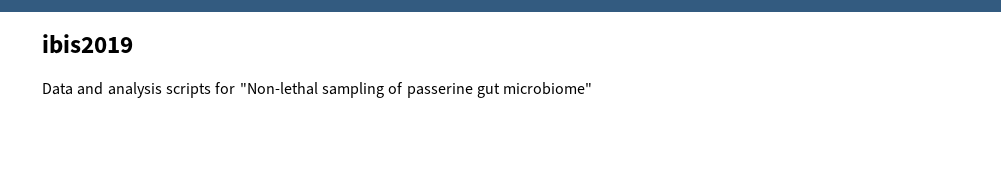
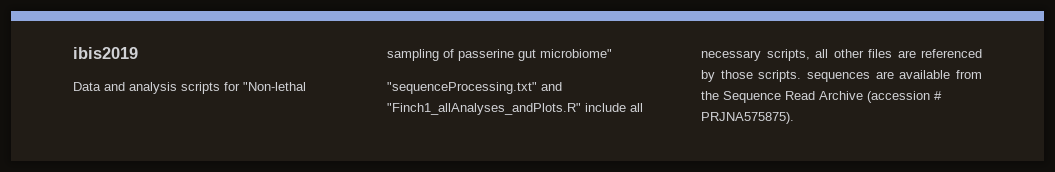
(593, 88) none -> [387,82,562,94] [387,103,643,115] [701,49,982,61] [701,70,982,82] [701,91,942,103] [701,112,794,124] // "sequenceProcessing.txt" and "Finch1_allAnalyses_andPlots.R" include all necessary scripts, all other files are referenced by those scripts. sequences are available from the Sequence Read Archive (accession # PRJNA575875).

